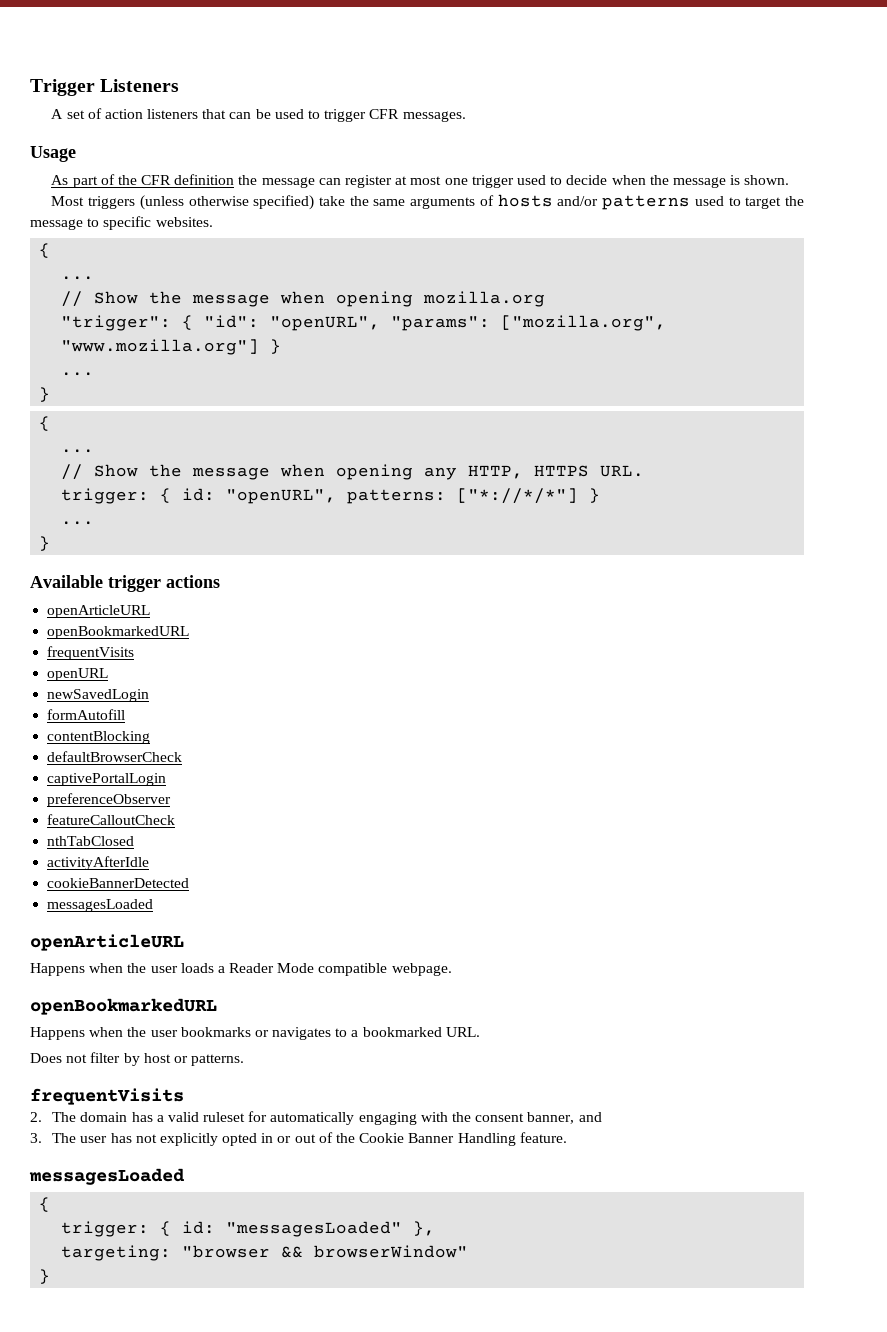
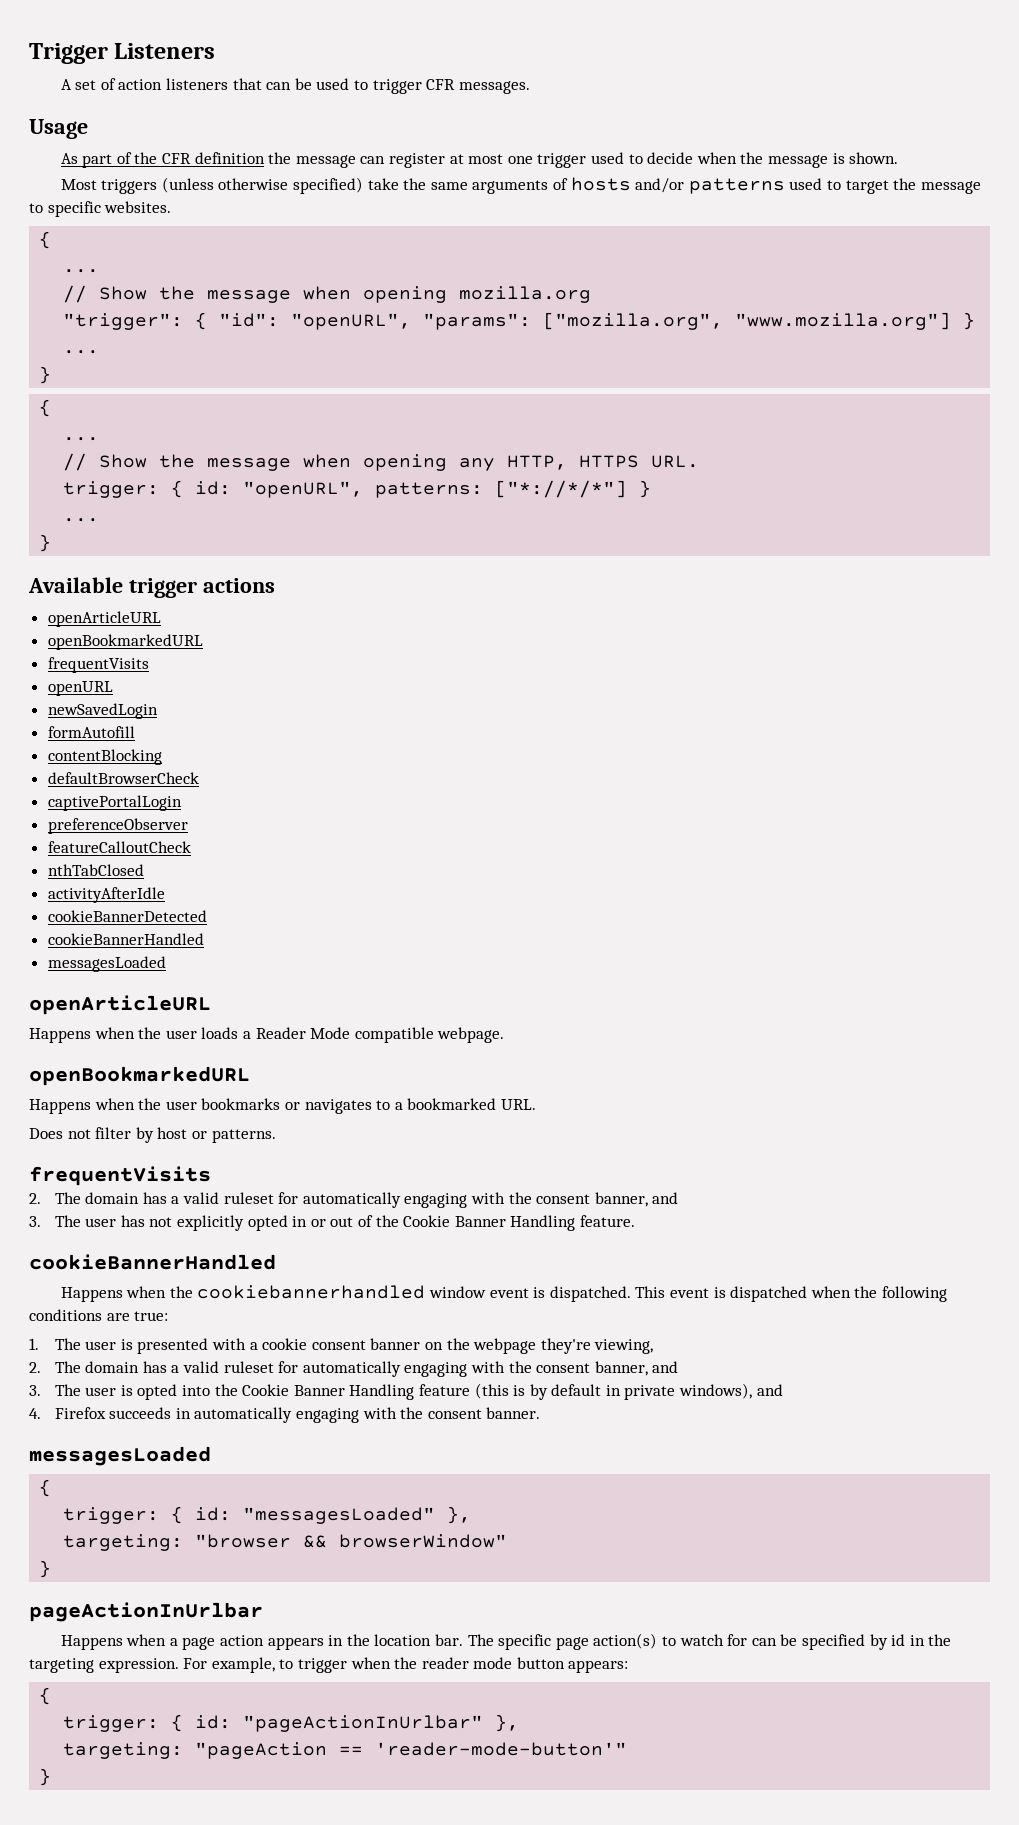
(190, 883) none -> [47,933,204,945] // cookieBannerHandled
(567, 1137) none -> [29,1254,276,1270] [60,1285,947,1302] [29,1309,169,1321] [29,1338,654,1354] [29,1361,679,1377] [29,1383,783,1400] [29,1407,541,1423] // cookieBannerHandled // Happens when the cookiebannerhandled window event is dispatched. This event is dispatched when the following conditions are true: // 1. The user is presented with a cookie consent banner on the webpage they're viewing, // 2. The domain has a valid ruleset for automatically engaging with the consent banner, and // 3. The user is opted into the Cookie Banner Handling feature (this is by default in private windows), and // 4. Firefox succeeds in automatically engaging with the consent banner.
(51, 1276) none -> [29,1602,263,1622] [60,1633,952,1650] [29,1657,629,1673] [39,1687,52,1705] [63,1714,520,1732] [63,1742,628,1759] [39,1768,52,1786] // pageActionInUrlbar // Happens when a page action appears in the location bar. The specific page action(s) to watch for can be specified by id in the targeting expression. For example, to trigger when the reader mode button appears: // { // trigger: { id: "pageActionInUrlbar" }, // targeting: "pageAction == 'reader-mode-button'" // }

